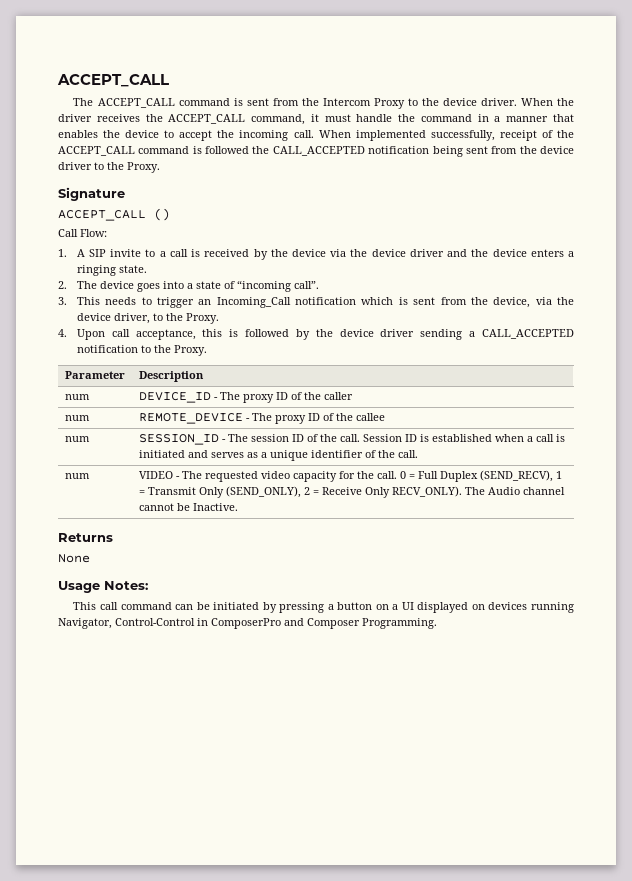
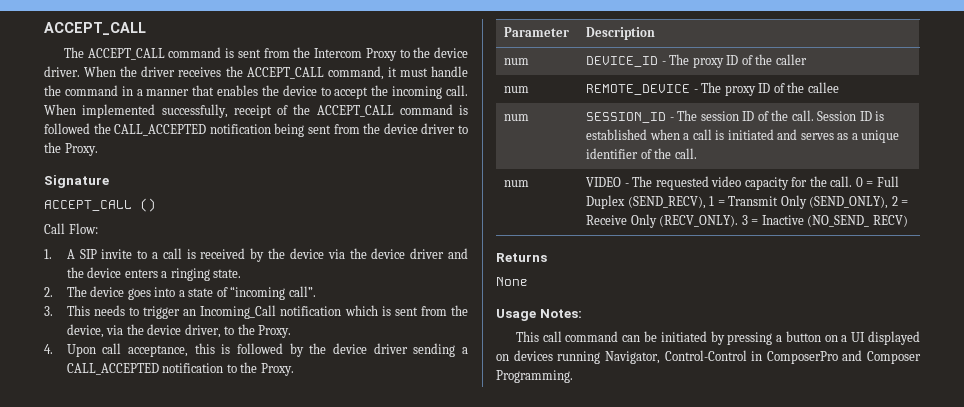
[391,486,565,497] [138,503,238,511] RECV_ONLY). The Audio channel cannot be Inactive. -> [659,215,908,227] (RECV_ONLY). 3 = Inactive (NO_SEND_ RECV)

